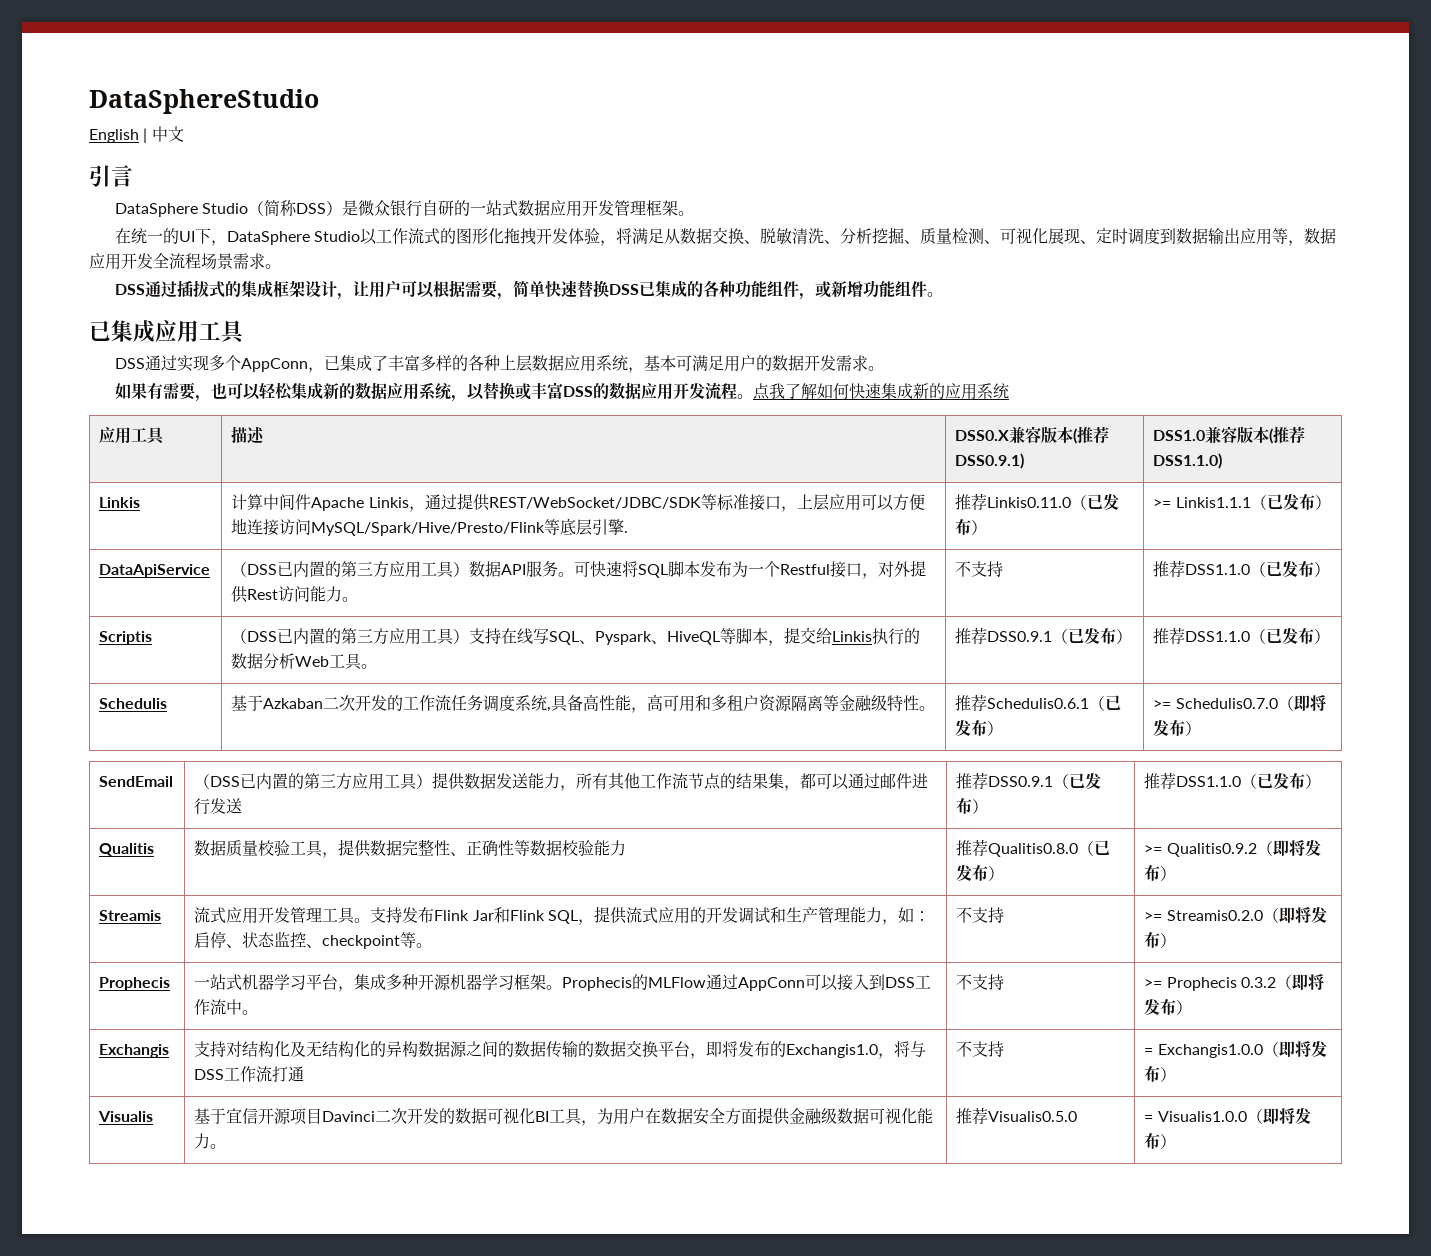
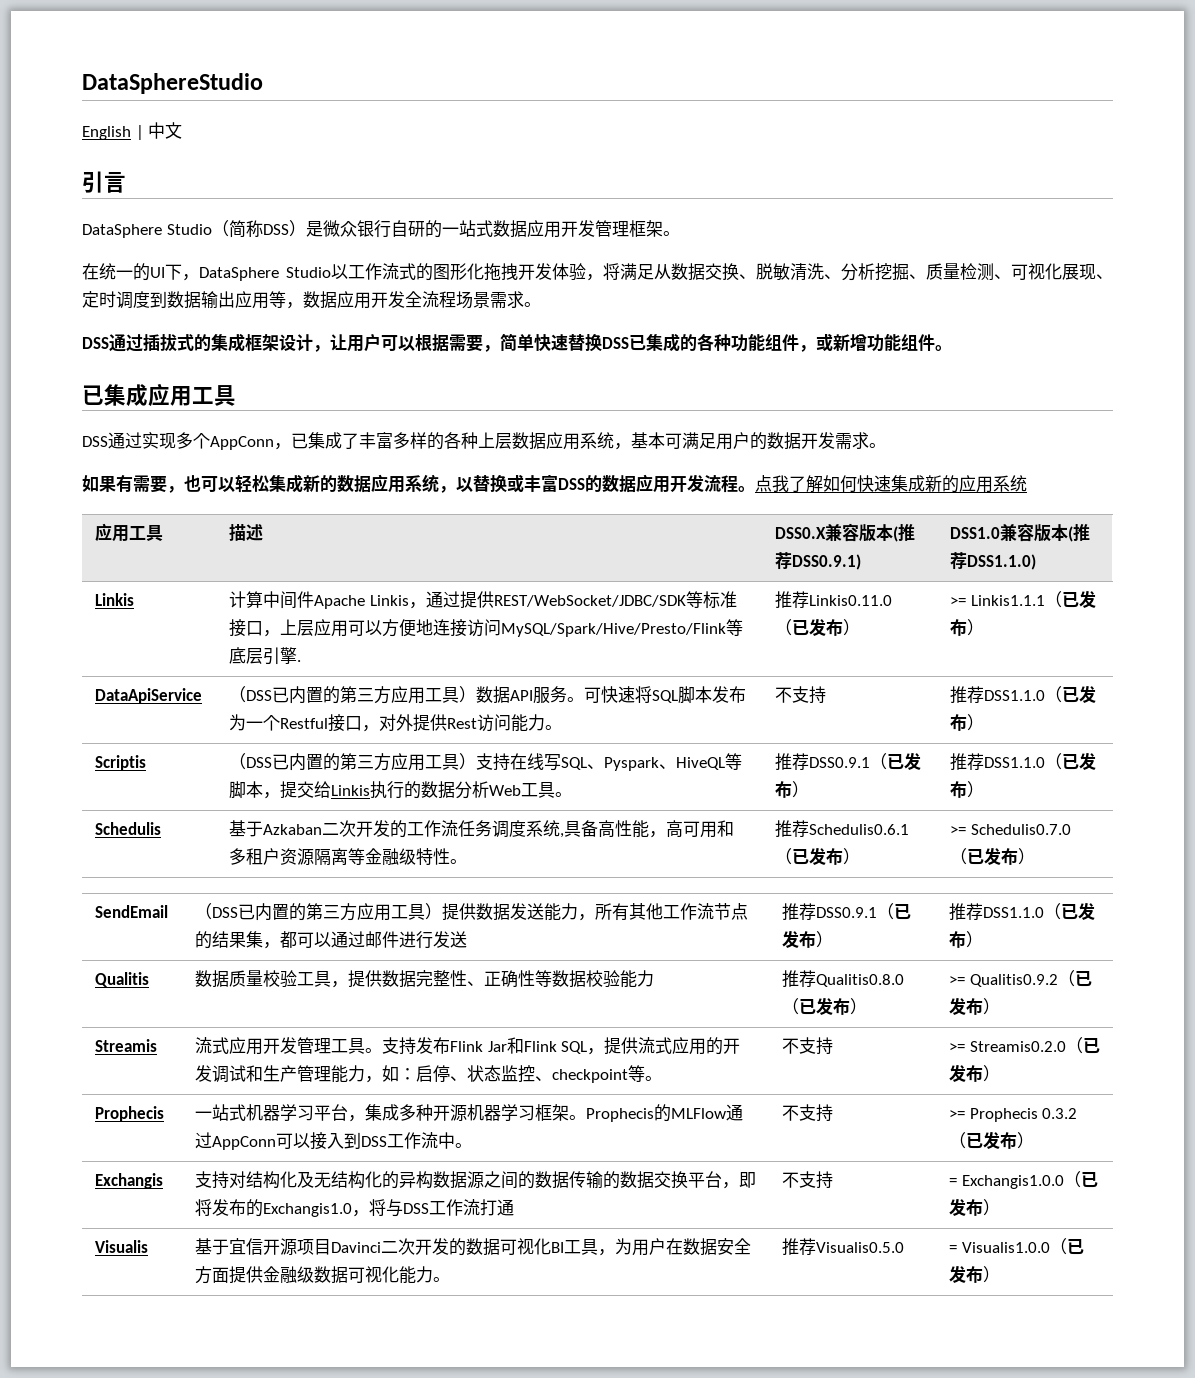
[1293,695,1326,711] 即将 -> [967,849,985,865] 已
[1272,840,1305,856] 即将 -> [1074,971,1092,987] 已
[1278,907,1311,923] 即将 -> [1082,1038,1100,1054] 已
[1291,974,1324,990] 即将 -> [966,1133,984,1149] 已
[1278,1041,1311,1057] 即将 -> [1080,1172,1098,1188] 已
[1262,1108,1295,1124] 即将 -> [1066,1239,1084,1255] 已

